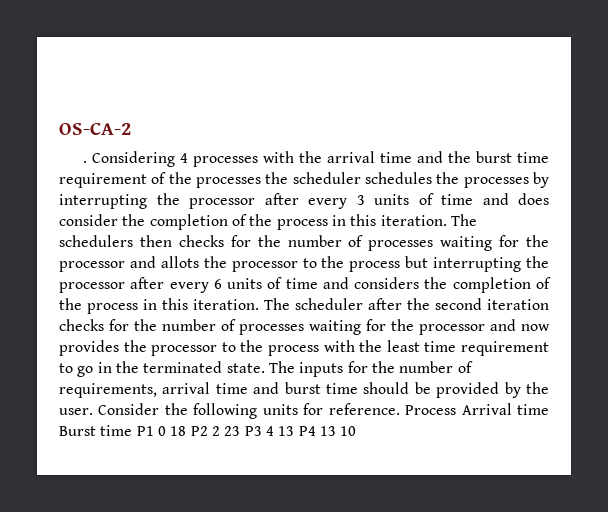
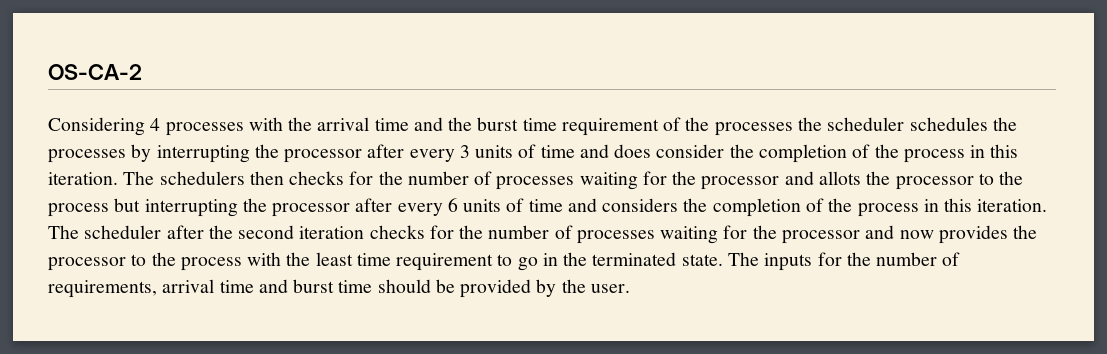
[82,161,87,163] . -> (142, 72) none
[98,403,550,419] [59,425,357,436] Consider the following units for reference. Process Arrival time Burst time P1 0 18 P2 2 23 P3 4 13 P4 13 10 -> (630, 288) none

